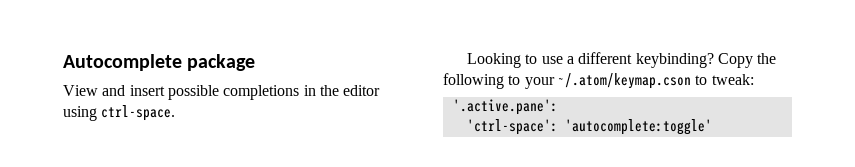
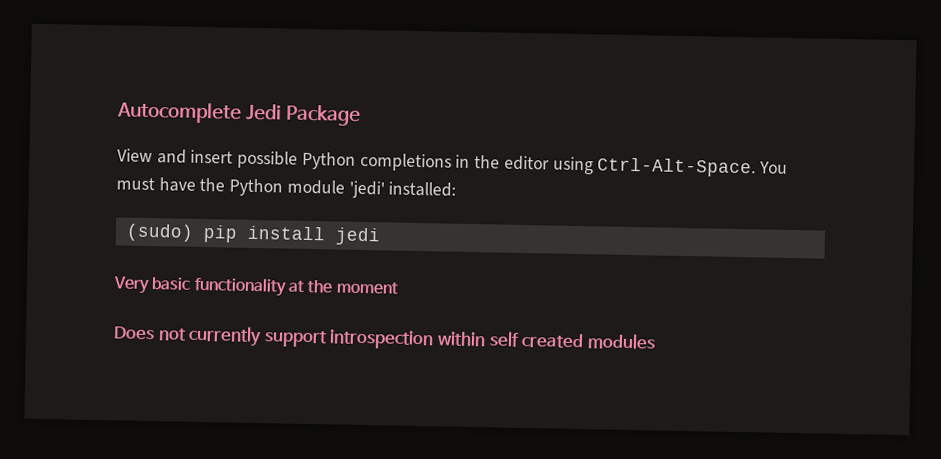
[187,54,256,71] package -> [245,103,361,126] Jedi Package
(219, 92) none -> [301,151,356,170] Python
[101,105,176,121] [466,52,777,68] [443,73,754,89] [452,99,558,115] [466,119,712,135] ctrl-space. // Looking to use a different keybinding? Copy the following to your ~/.atom/keymap.cson to tweak: // '.active.pane': // 'ctrl-space': 'autocomplete:toggle' -> [597,157,788,178] [116,177,457,199] [125,223,381,246] [113,276,398,297] [113,325,656,350] Ctrl-Alt-Space. You must have the Python module 'jedi' installed: // (sudo) pip install jedi // Very basic functionality at the moment // Does not currently support introspection within self created modules

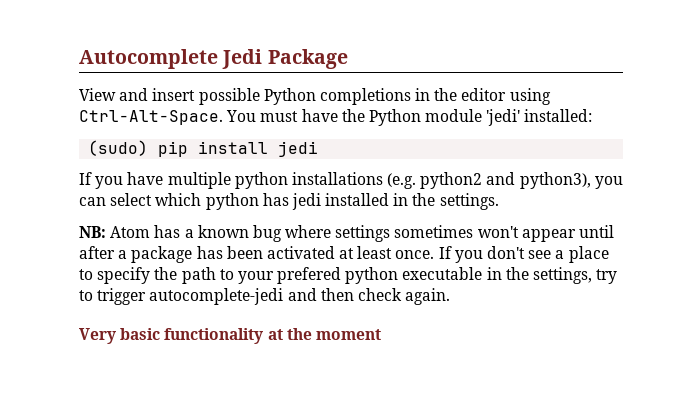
(381, 236) none -> [79,172,623,189] [79,193,499,210] [79,225,615,242] [79,246,609,263] [79,267,618,284] [79,288,451,305] // If you have multiple python installations (e.g. python2 and python3), you can select which python has jedi installed in the settings. // NB: Atom has a known bug where settings sometimes won't appear until after a package has been activated at least once. If you don't see a place to specify the path to your prefered python executable in the settings, try to trigger autocomplete-jedi and then check again.
[113,325,656,350] // Does not currently support introspection within self created modules -> (381, 334) none

